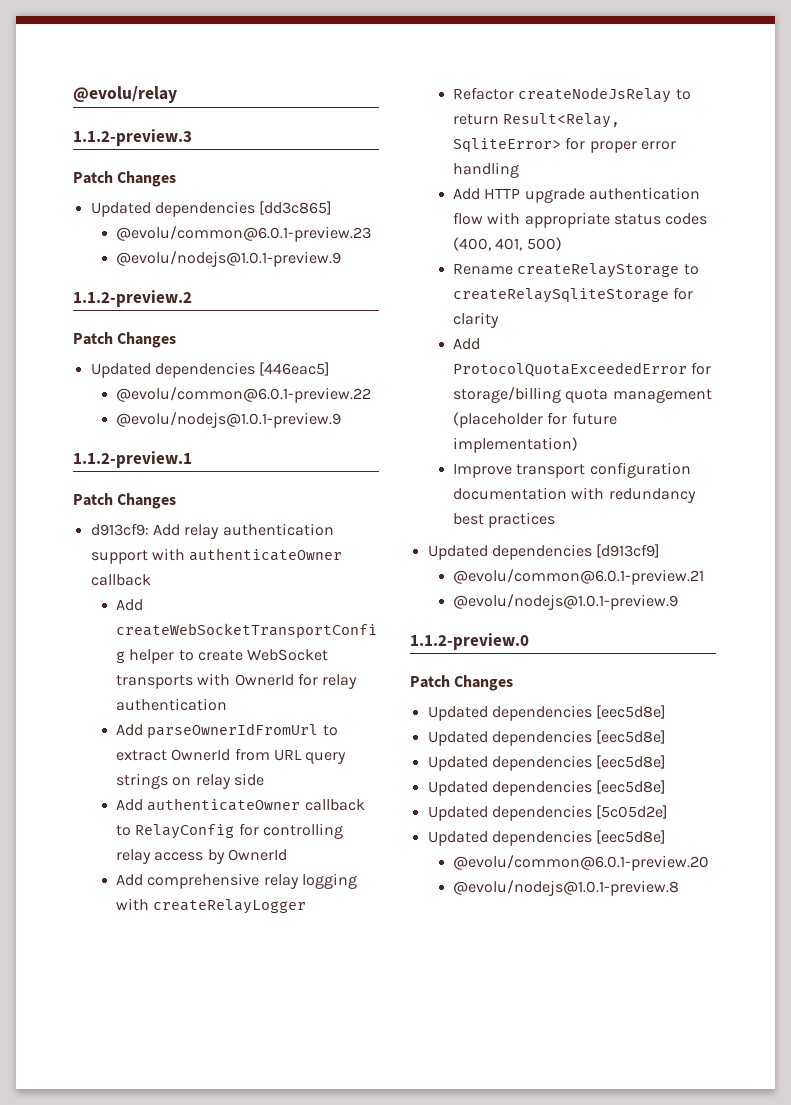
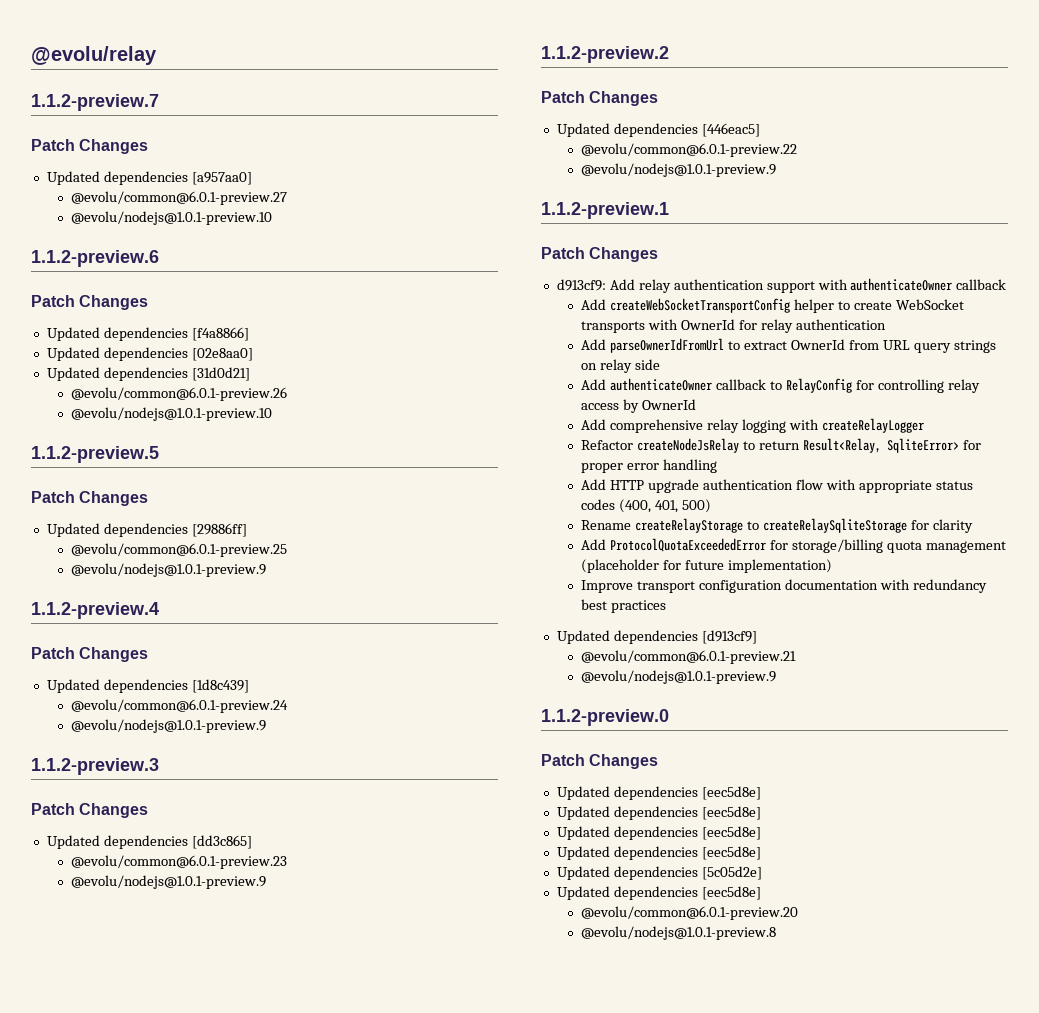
(177, 94) none -> [31,94,159,111] [31,139,149,154] [46,171,252,185] [71,191,288,205] [71,211,273,225] [31,250,159,267] [31,295,149,310] [46,327,249,341] [46,347,253,361] [46,367,250,381] [71,387,288,401] [71,407,273,421] [31,446,159,463] [31,491,149,506] [46,523,247,537] [71,543,288,557] [71,563,267,577] [31,602,159,619] [31,647,149,662] [46,679,249,693] [71,699,289,713] [71,719,267,733] // 1.1.2-preview.7 // Patch Changes // Updated dependencies [a957aa0] // @evolu/common@6.0.1-preview.27 // @evolu/nodejs@1.0.1-preview.10 // 1.1.2-preview.6 // Patch Changes // Updated dependencies [f4a8866] // Updated dependencies [02e8aa0] // Updated dependencies [31d0d21] // @evolu/common@6.0.1-preview.26 // @evolu/nodejs@1.0.1-preview.10 // 1.1.2-preview.5 // Patch Changes // Updated dependencies [29886ff] // @evolu/common@6.0.1-preview.25 // @evolu/nodejs@1.0.1-preview.9 // 1.1.2-preview.4 // Patch Changes // Updated dependencies [1d8c439] // @evolu/common@6.0.1-preview.24 // @evolu/nodejs@1.0.1-preview.9

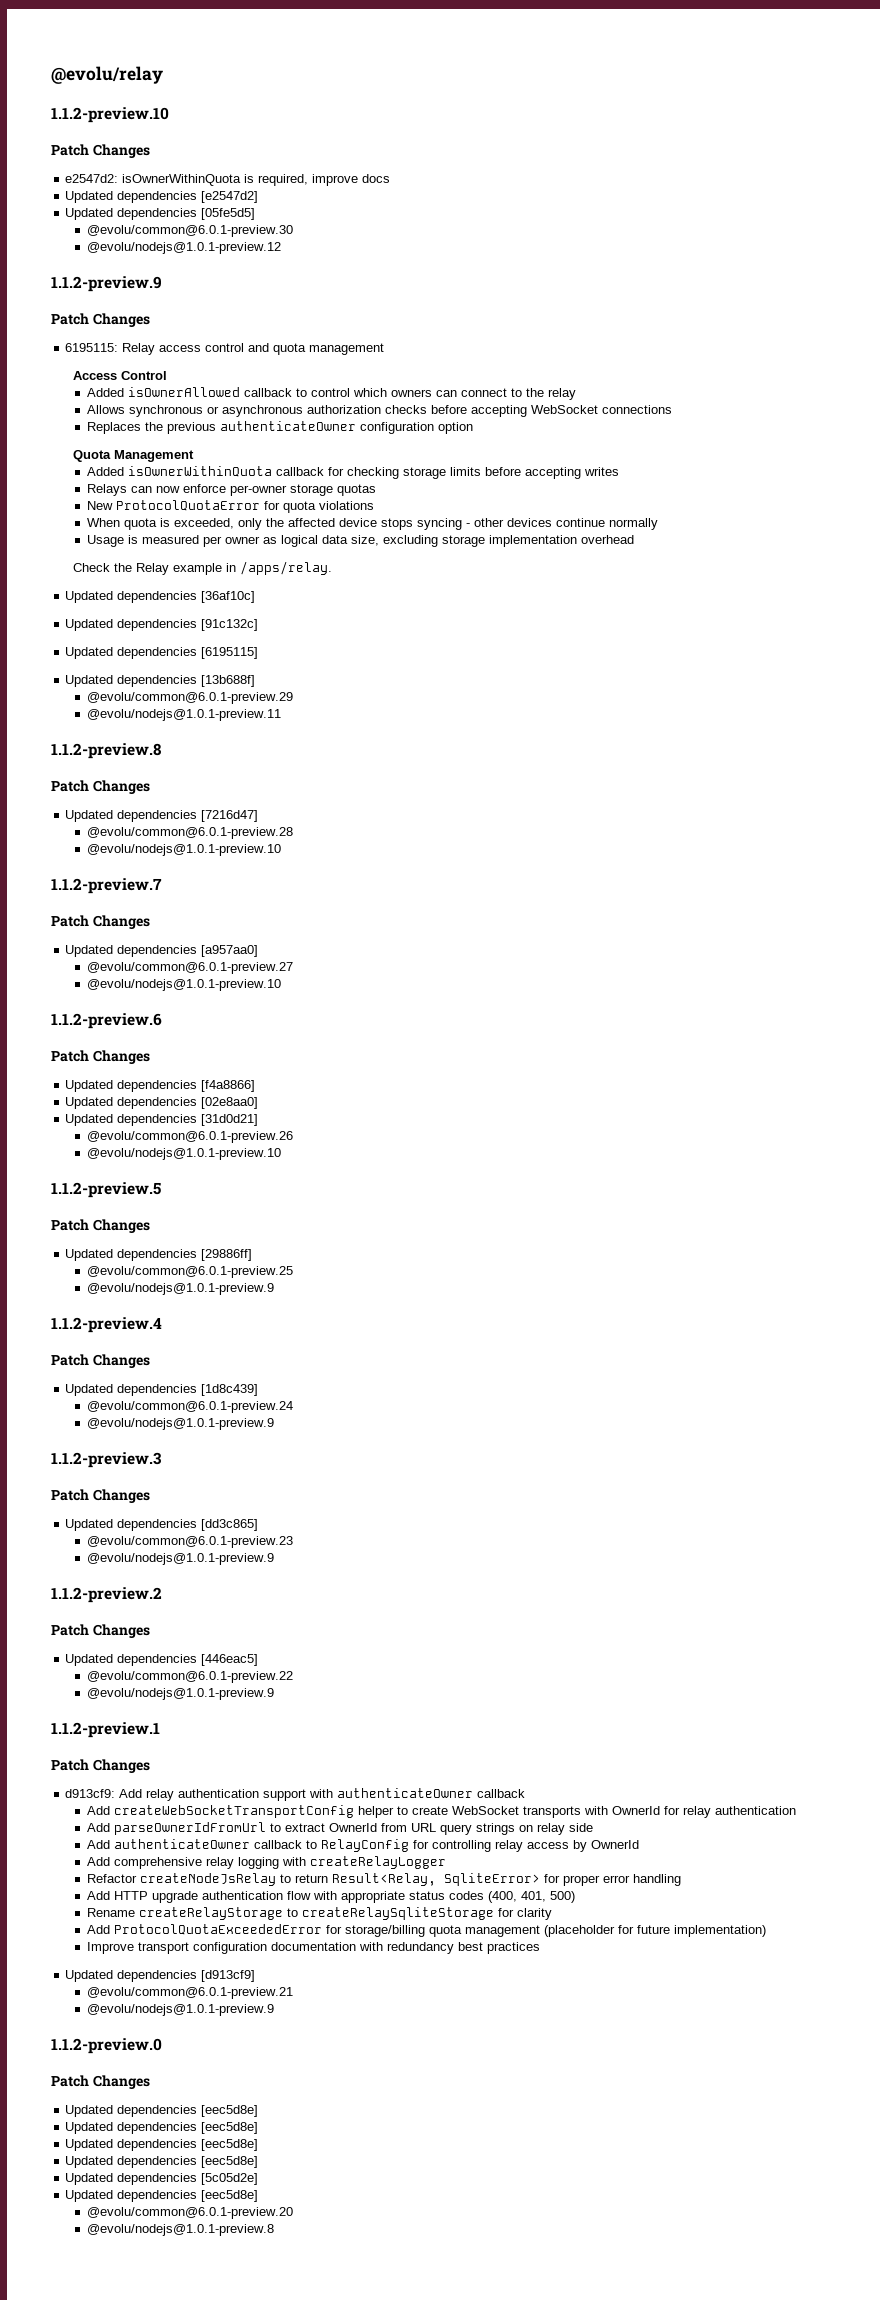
(157, 55) none -> [51,107,169,123] [51,144,150,158] [65,174,391,186] [65,191,259,203] [65,208,256,220] [87,225,294,237] [87,242,282,254] [51,276,162,292] [51,313,150,327] [65,343,385,355] [72,371,167,380] [87,387,577,400] [87,405,673,417] [87,421,474,434] [72,450,194,462] [87,466,620,479] [87,484,377,496] [87,500,375,513] [87,518,659,530] [87,535,635,547] [72,561,332,575] [65,591,256,603] [65,619,259,631] [65,647,259,659] [65,675,256,687] [87,692,294,704] [87,709,282,721] [51,743,161,759] [51,780,150,794] [65,810,259,822] [87,827,294,839] [87,844,282,856] // 1.1.2-preview.10 // Patch Changes // e2547d2: isOwnerWithinQuota is required, improve docs // Updated dependencies [e2547d2] // Updated dependencies [05fe5d5] // @evolu/common@6.0.1-preview.30 // @evolu/nodejs@1.0.1-preview.12 // 1.1.2-preview.9 // Patch Changes // 6195115: Relay access control and quota management // Access Control // Added isOwnerAllowed callback to control which owners can connect to the relay // Allows synchronous or asynchronous authorization checks before accepting WebSocket connections // Replaces the previous authenticateOwner configuration option // Quota Management // Added isOwnerWithinQuota callback for checking storage limits before accepting writes // Relays can now enforce per-owner storage quotas // New ProtocolQuotaError for quota violations // When quota is exceeded, only the affected device stops syncing - other devices continue normally // Usage is measured per owner as logical data size, excluding storage implementation overhead // Check the Relay example in /apps/relay. // Updated dependencies [36af10c] // Updated dependencies [91c132c] // Updated dependencies [6195115] // Updated dependencies [13b688f] // @evolu/common@6.0.1-preview.29 // @evolu/nodejs@1.0.1-preview.11 // 1.1.2-preview.8 // Patch Changes // Updated dependencies [7216d47] // @evolu/common@6.0.1-preview.28 // @evolu/nodejs@1.0.1-preview.10

